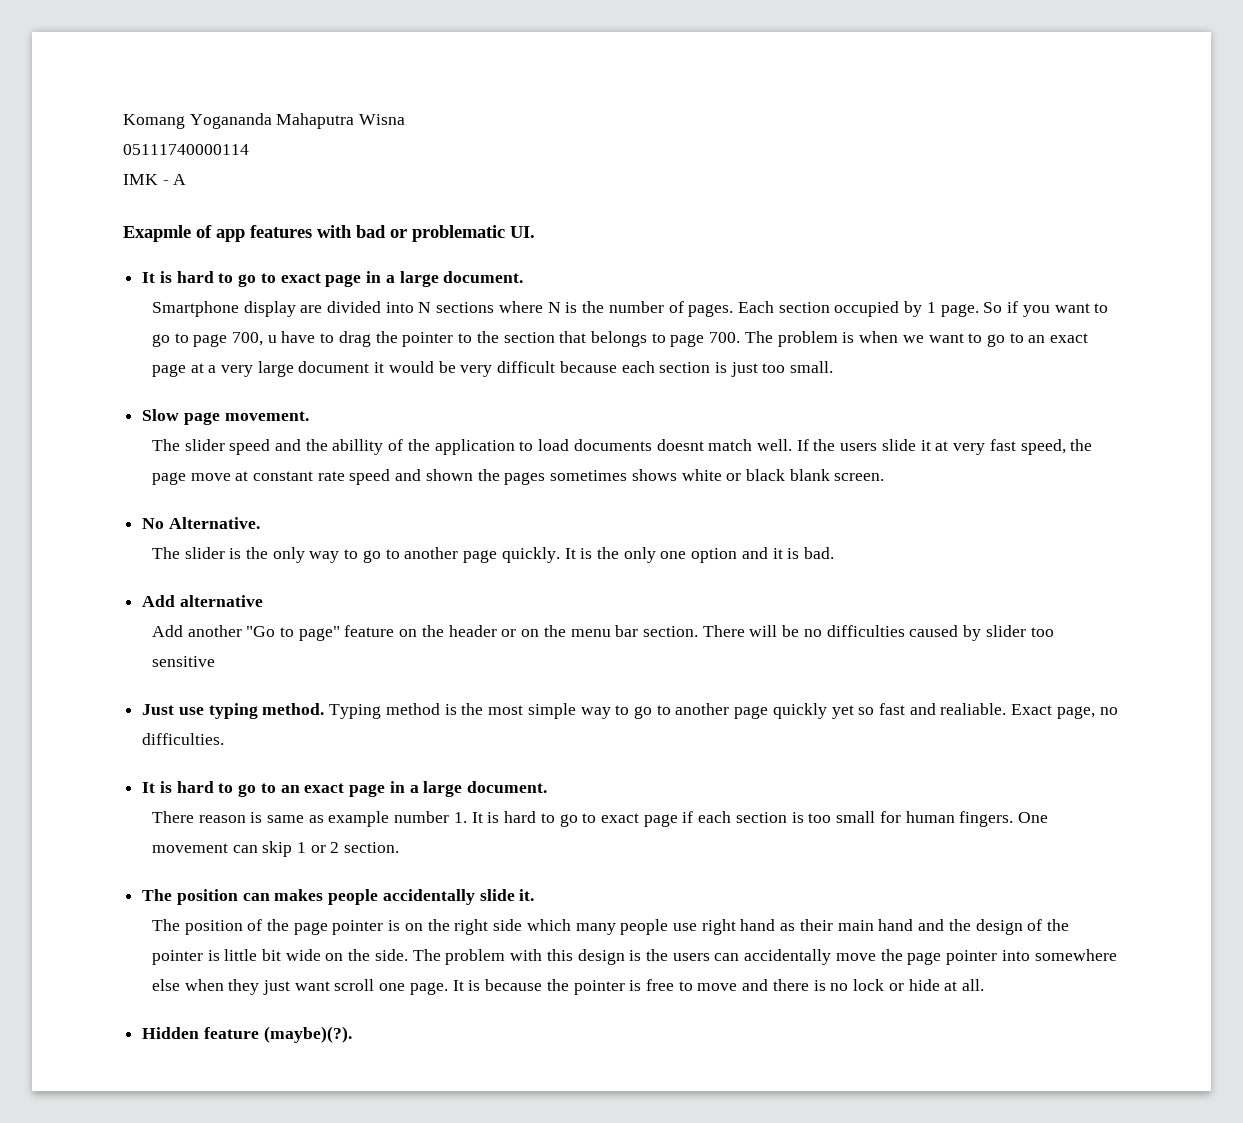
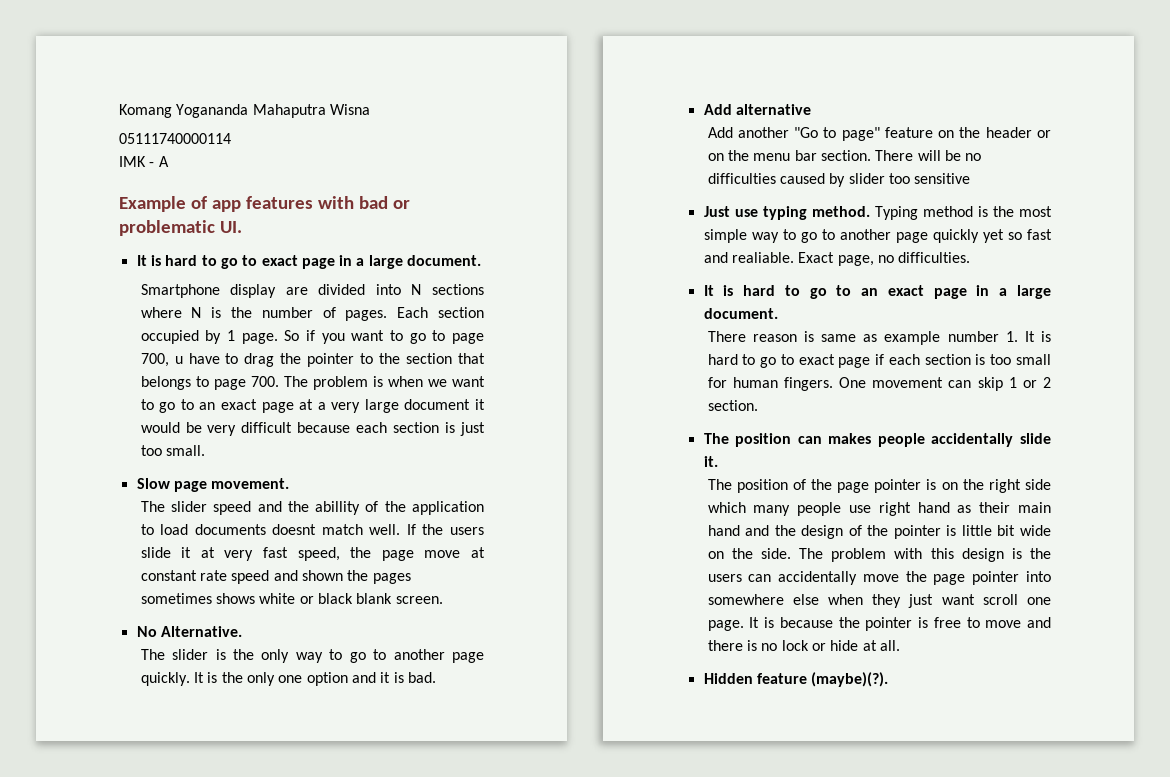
[123,225,191,242] Exapmle -> [119,196,186,212] Example

